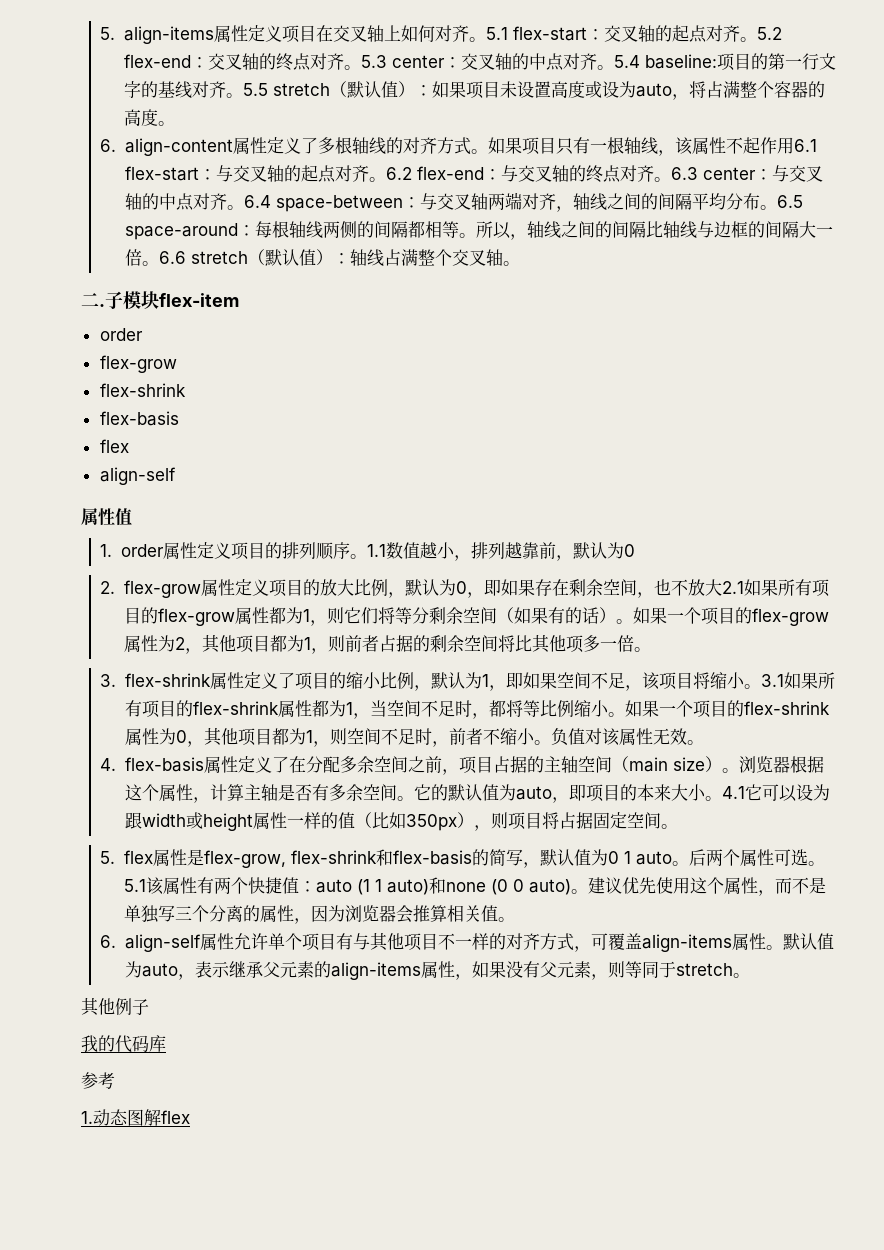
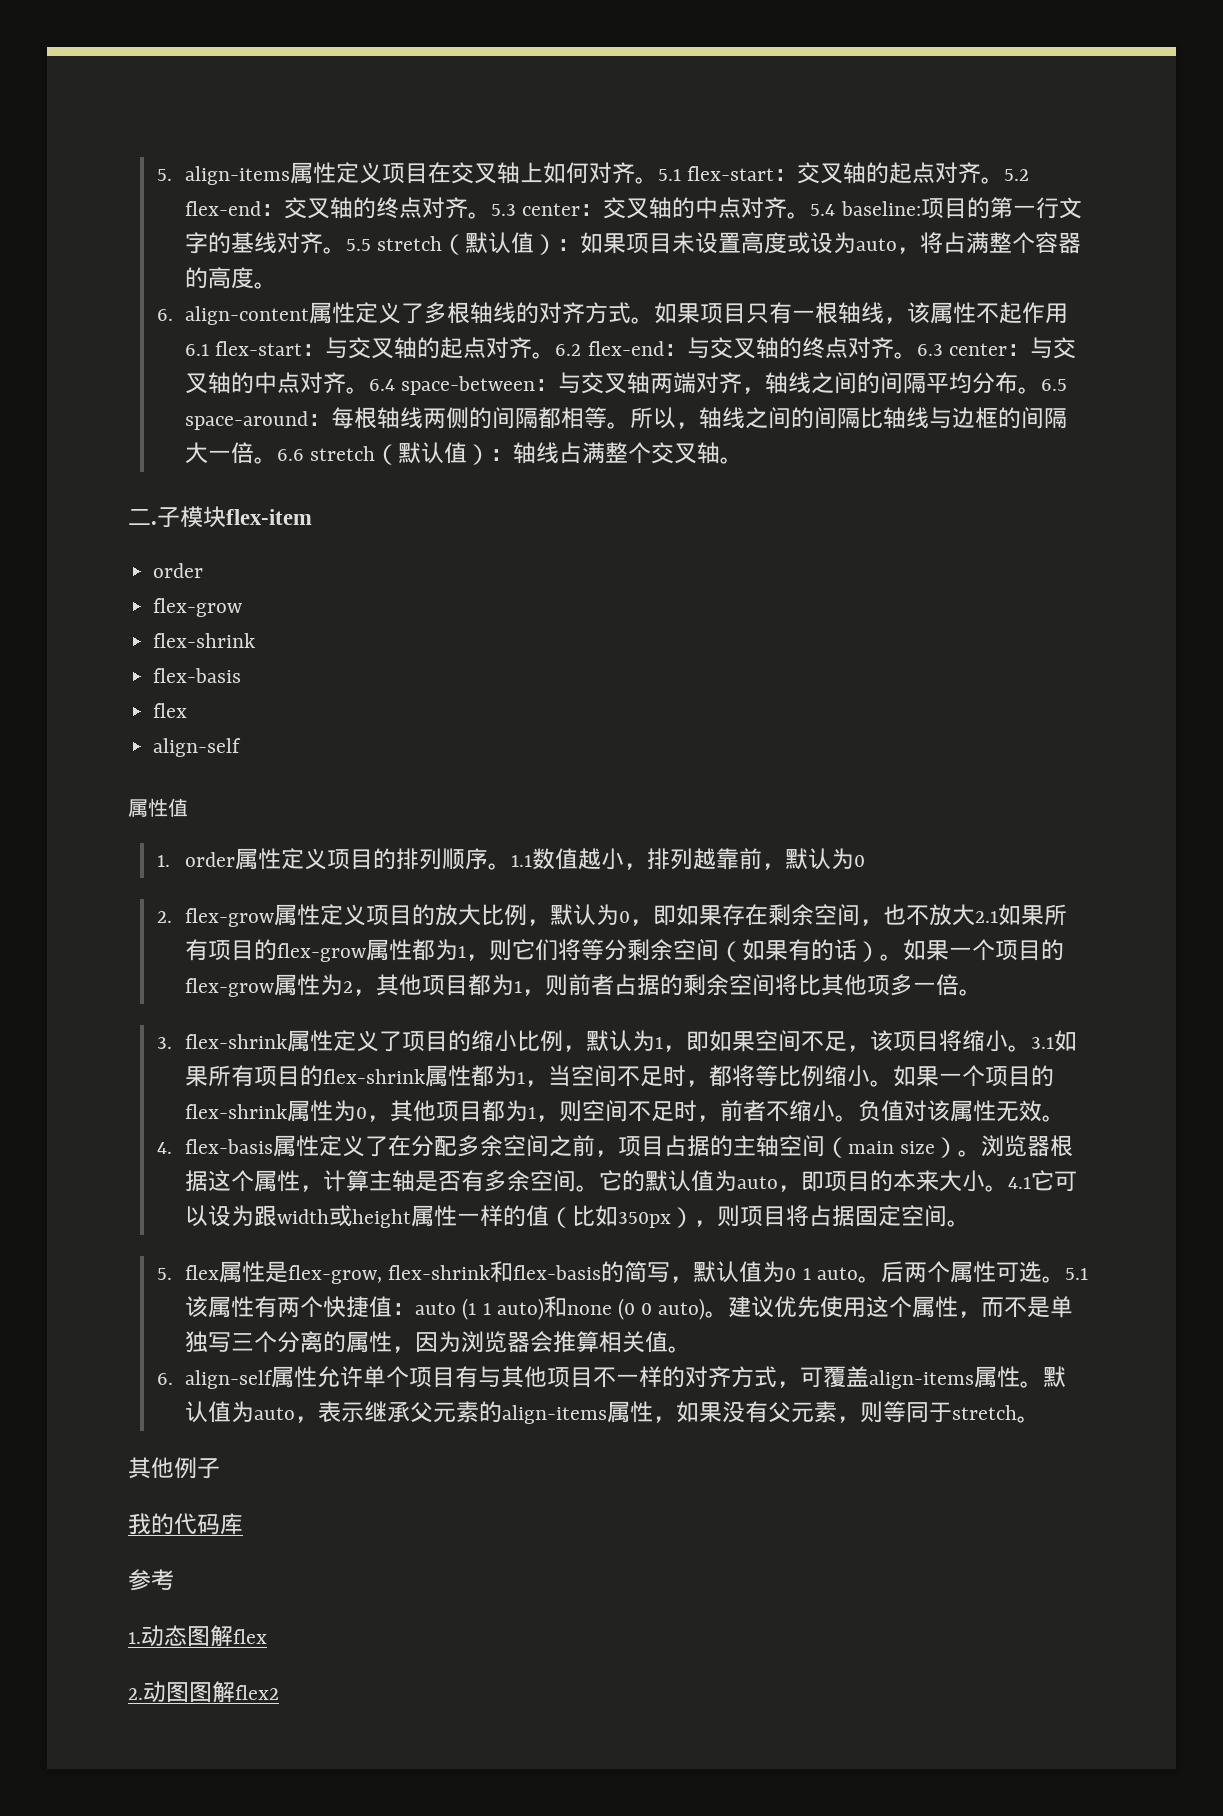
(190, 1117) none -> [128,1681,279,1703] // 2.动图图解flex2

